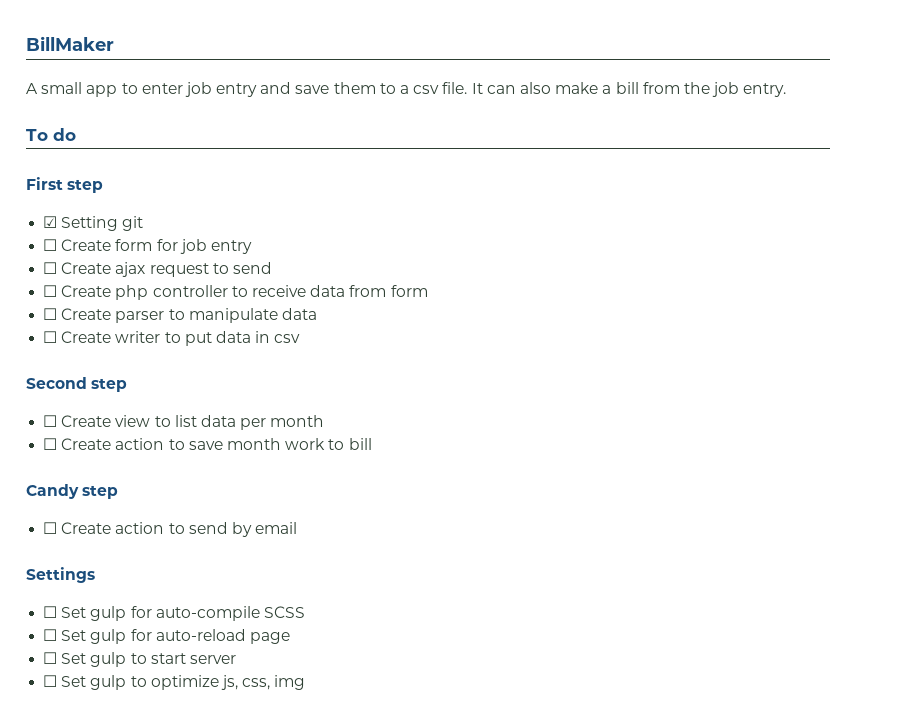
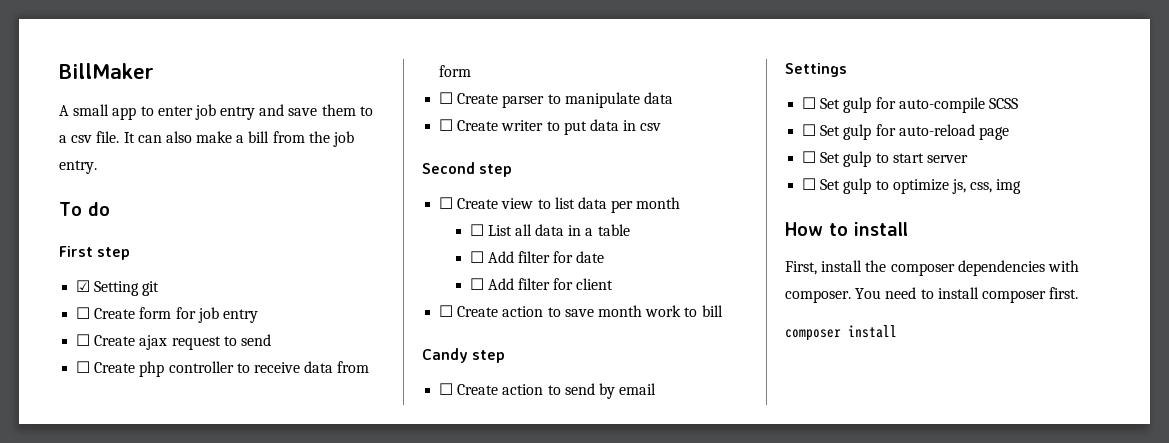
(325, 421) none -> [469,224,630,236] [469,251,605,263] [469,278,614,290] // ☐ List all data in a table // ☐ Add filter for date // ☐ Add filter for client
(306, 682) none -> [785,222,908,236] [785,260,1079,276] [785,287,1079,303] [785,325,897,341] // How to install // First, install the composer dependencies with composer. You need to install composer first. // composer install

